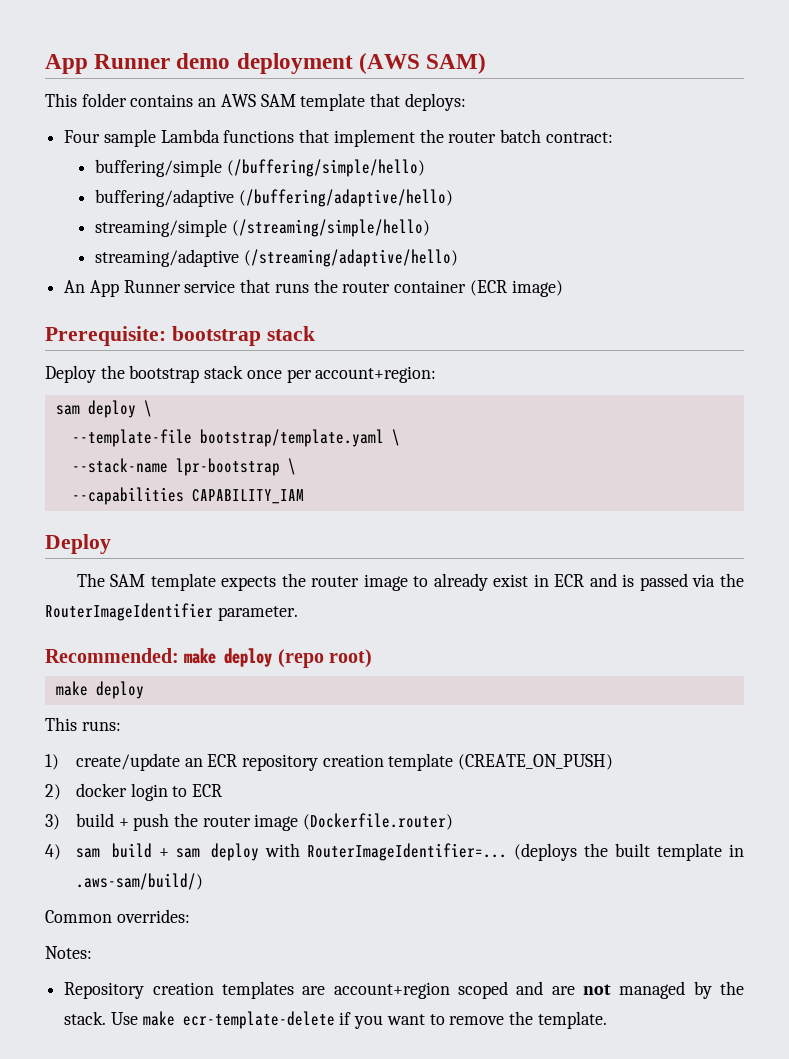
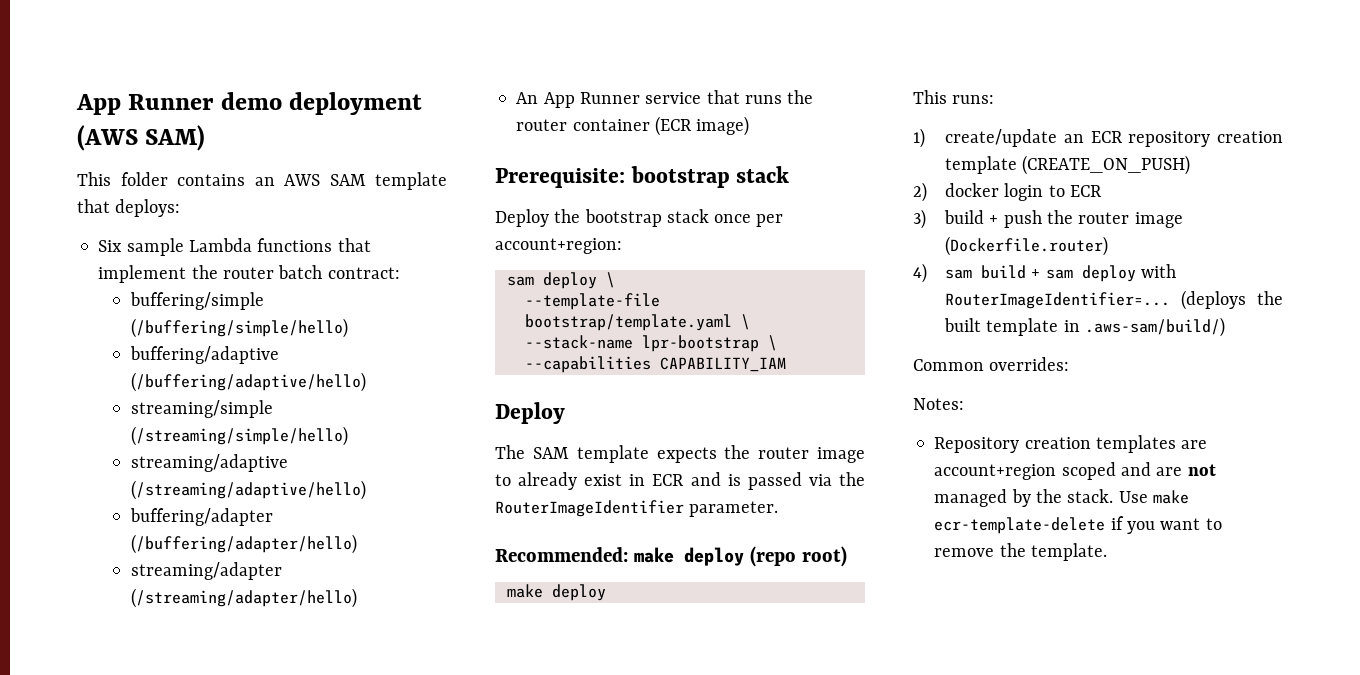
[64,130,101,143] Four -> [98,240,123,252] Six
(458, 258) none -> [129,508,273,526] [130,534,357,554] [130,562,282,580] [130,588,357,608] // buffering/adapter (/buffering/adapter/hello) // streaming/adapter (/streaming/adapter/hello)

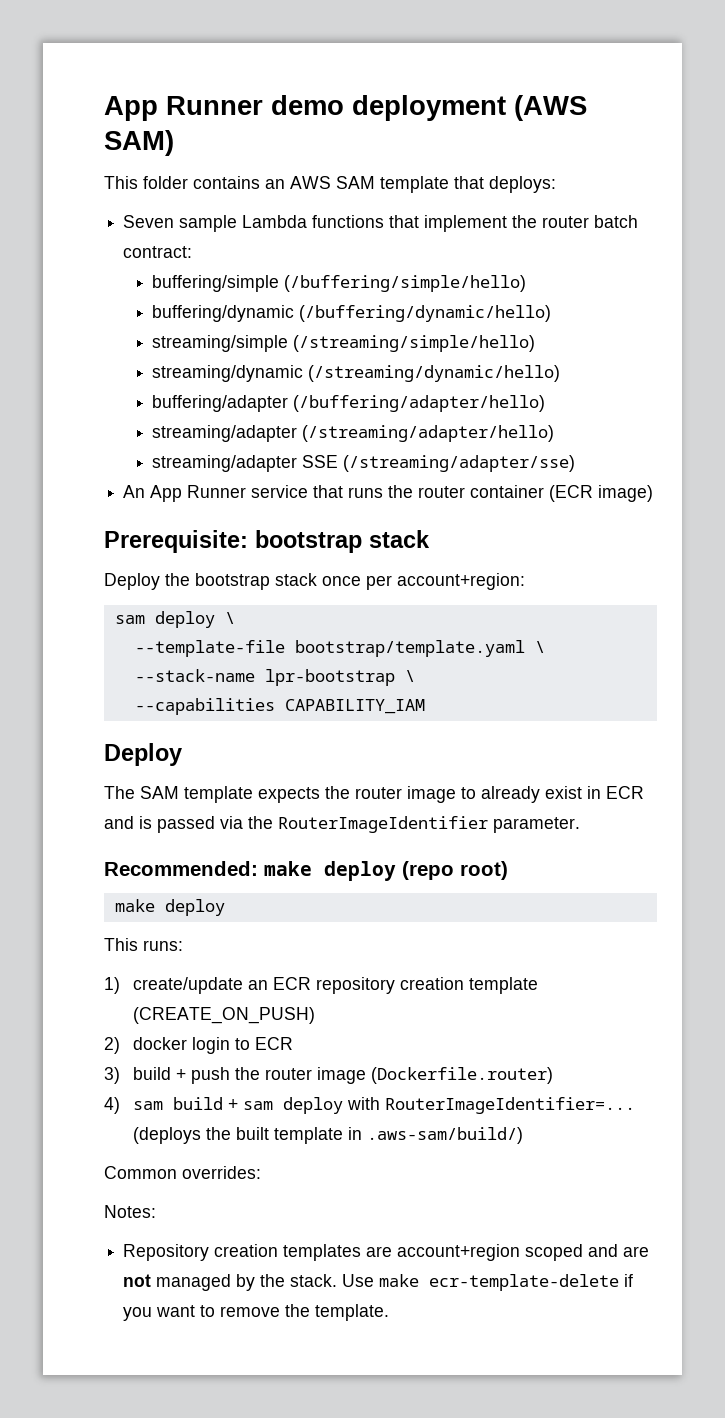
[98,240,123,252] Six -> [123,215,175,228] Seven
[129,346,279,364] [130,372,366,392] buffering/adaptive (/buffering/adaptive/hello) -> [152,305,552,322] buffering/dynamic (/buffering/dynamic/hello)
[130,454,288,472] [130,480,366,500] streaming/adaptive (/streaming/adaptive/hello) -> [152,365,561,382] streaming/dynamic (/streaming/dynamic/hello)
(357, 598) none -> [152,455,576,472] // streaming/adapter SSE (/streaming/adapter/sse)

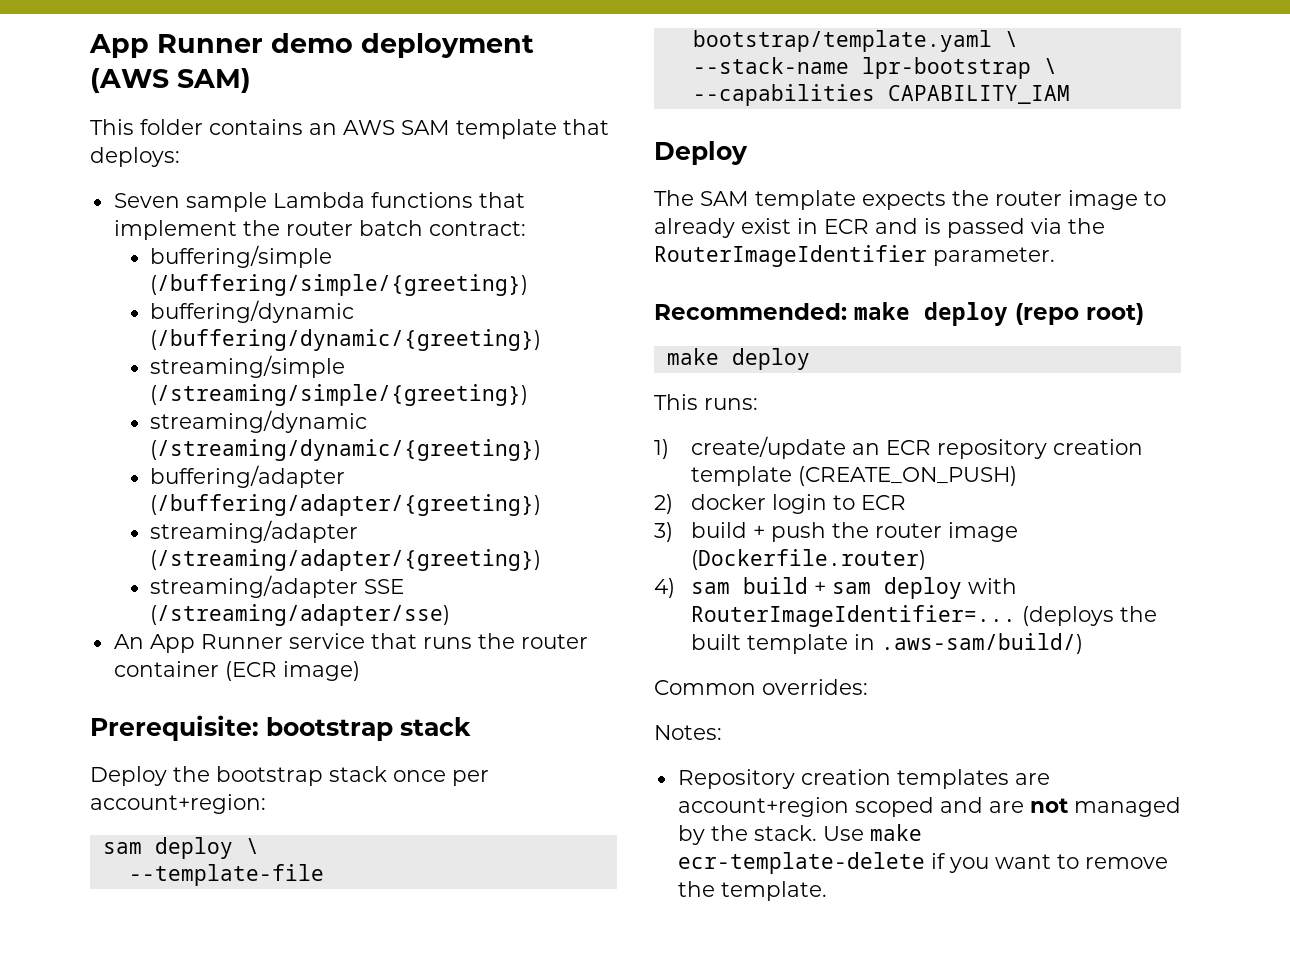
[284,275,527,292] (/buffering/simple/hello) -> [150,274,529,296] (/buffering/simple/{greeting})
[299,305,552,322] (/buffering/dynamic/hello) -> [150,329,542,351] (/buffering/dynamic/{greeting})
[293,335,536,352] (/streaming/simple/hello) -> [150,384,529,406] (/streaming/simple/{greeting})
[308,365,561,382] (/streaming/dynamic/hello) -> [150,439,542,461] (/streaming/dynamic/{greeting})
[293,395,546,412] [152,425,555,442] (/buffering/adapter/hello) // streaming/adapter (/streaming/adapter/hello) -> [150,494,542,516] [150,520,359,543] [150,549,542,571] (/buffering/adapter/{greeting}) // streaming/adapter (/streaming/adapter/{greeting})

